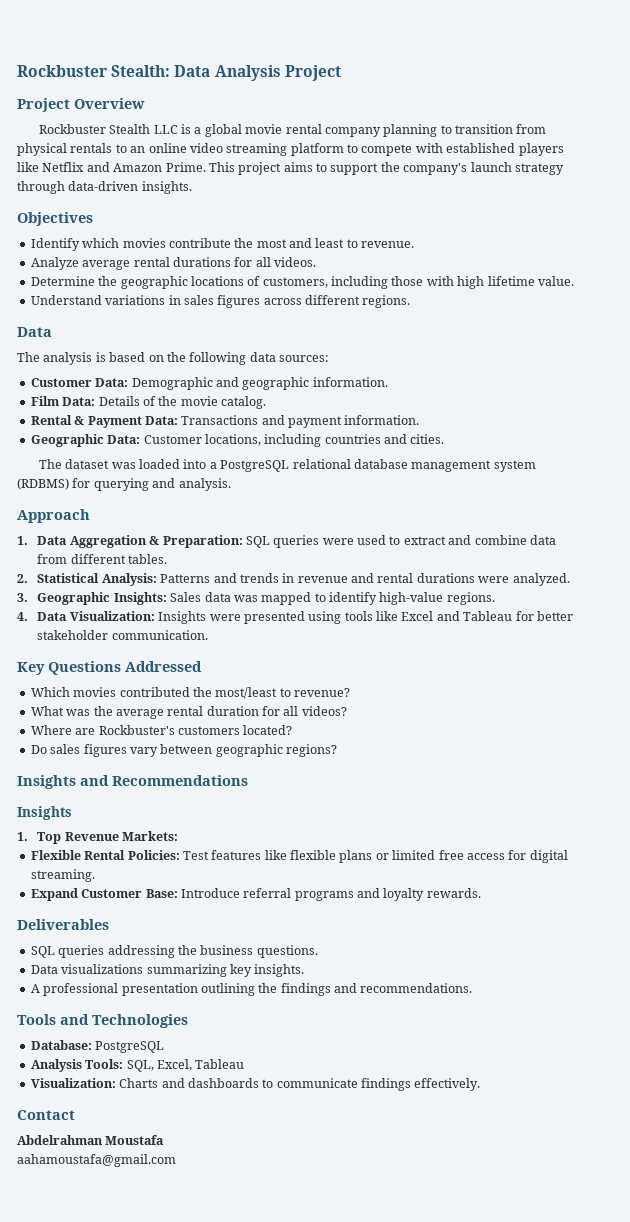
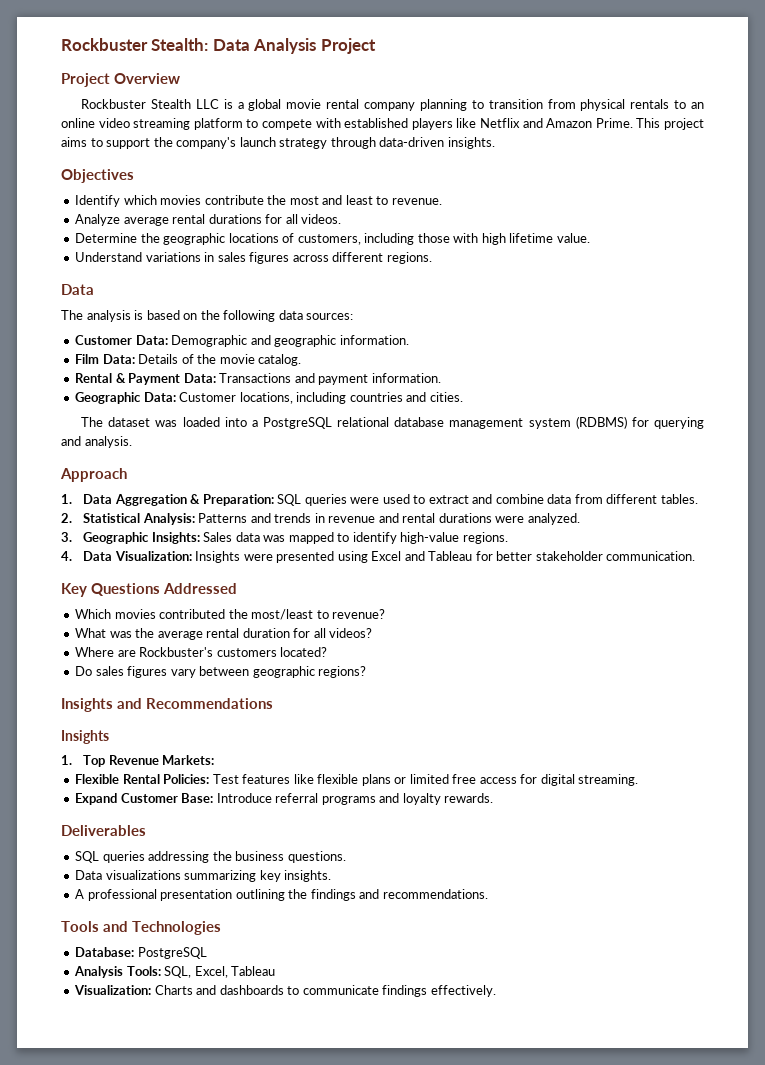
[344,611,399,621] tools like -> (368, 557) none
[17,1110,75,1120] [17,1135,165,1145] [17,1154,176,1167] // Contact // Abdelrahman Moustafa // aahamoustafa@gmail.com -> (496, 991) none

